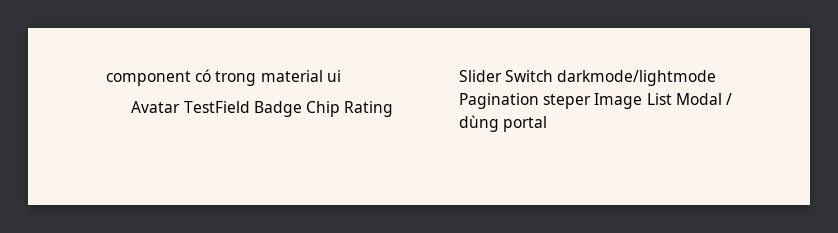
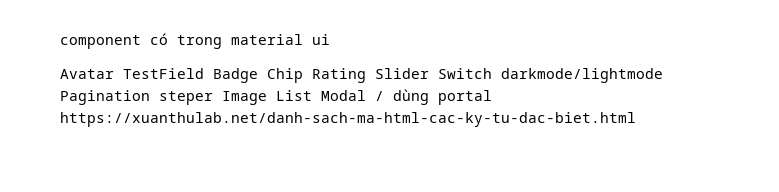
(548, 124) none -> [60,112,636,127] https://xuanthulab.net/danh-sach-ma-html-cac-ky-tu-dac-biet.html

